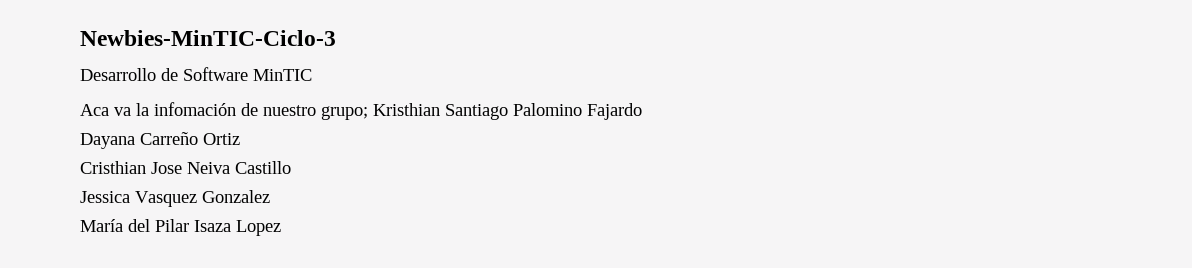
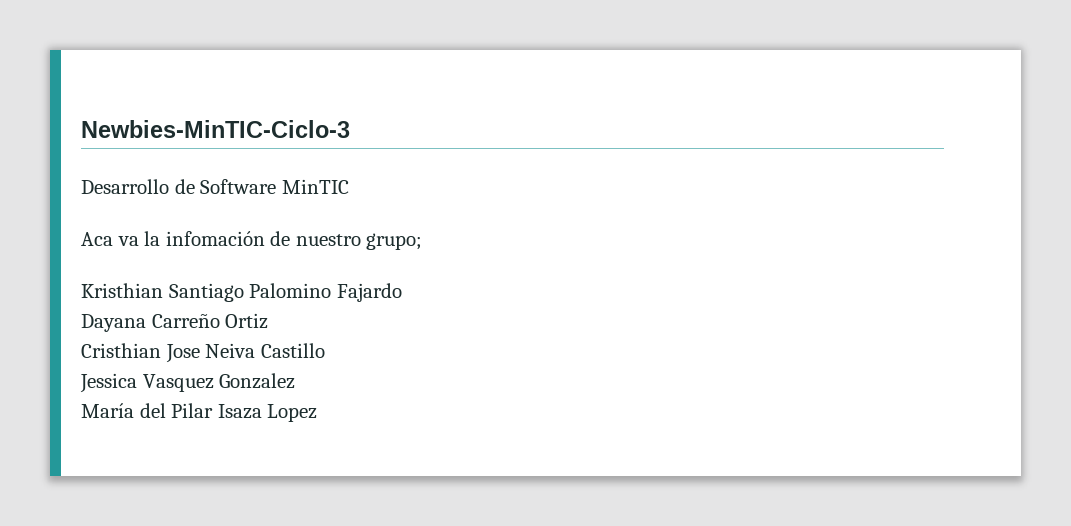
(368, 113) none -> (423, 241) //

